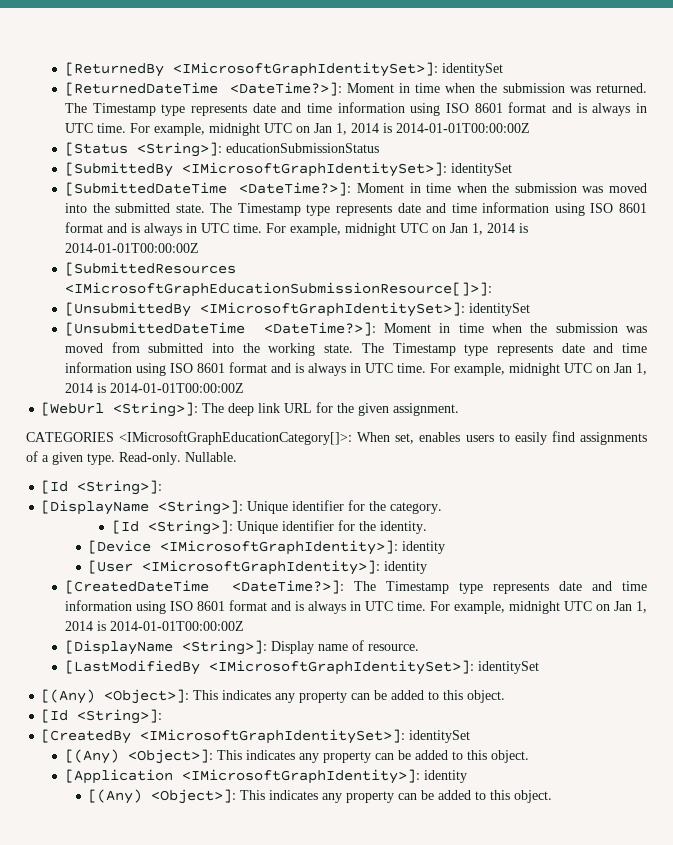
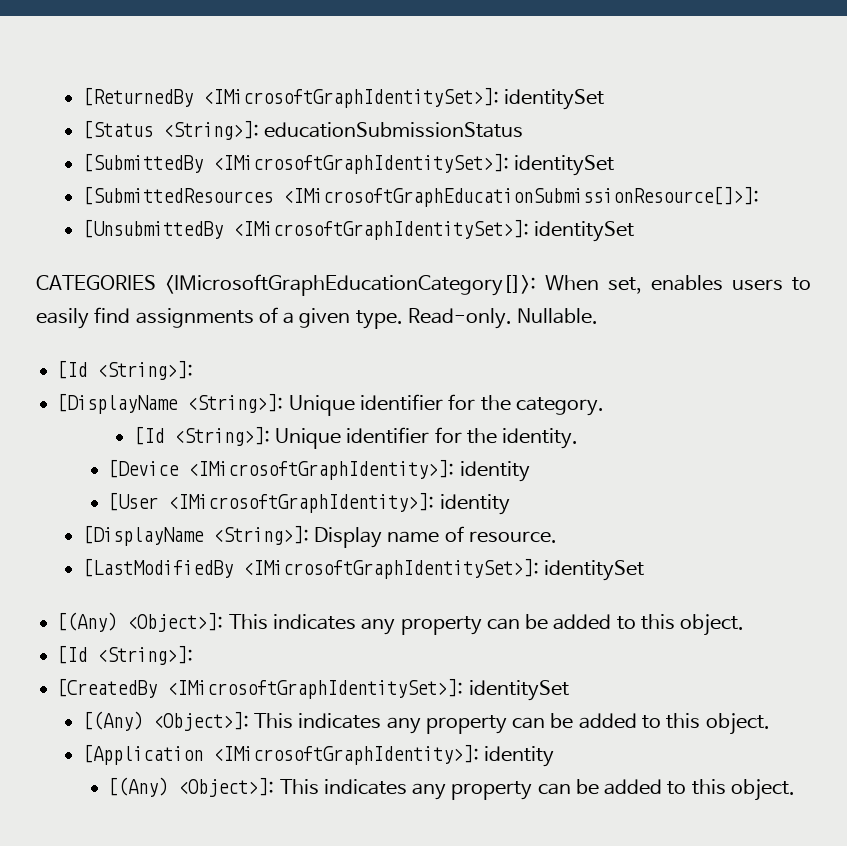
[64,82,647,96] [64,102,648,116] [64,123,530,136] // [ReturnedDateTime <DateTime?>]: Moment in time when the submission was returned. The Timestamp type represents date and time information using ISO 8601 format and is always in UTC time. For example, midnight UTC on Jan 1, 2014 is 2014-01-01T00:00:00Z -> (605, 99) none
[64,182,647,196] [64,202,647,216] [64,222,528,236] [64,243,199,253] // [SubmittedDateTime <DateTime?>]: Moment in time when the submission was moved into the submitted state. The Timestamp type represents date and time information using ISO 8601 format and is always in UTC time. For example, midnight UTC on Jan 1, 2014 is 2014-01-01T00:00:00Z -> (615, 165) none
[64,322,647,336] [64,342,647,356] [64,362,648,376] [64,383,244,393] [41,402,460,417] // [UnsubmittedDateTime <DateTime?>]: Moment in time when the submission was moved from submitted into the working state. The Timestamp type represents date and time information using ISO 8601 format and is always in UTC time. For example, midnight UTC on Jan 1, 2014 is 2014-01-01T00:00:00Z // [WebUrl <String>]: The deep link URL for the given assignment. -> (635, 231) none
[64,580,648,594] [64,600,648,614] [64,621,244,631] // [CreatedDateTime <DateTime?>]: The Timestamp type represents date and time information using ISO 8601 format and is always in UTC time. For example, midnight UTC on Jan 1, 2014 is 2014-01-01T00:00:00Z -> (510, 504) none

